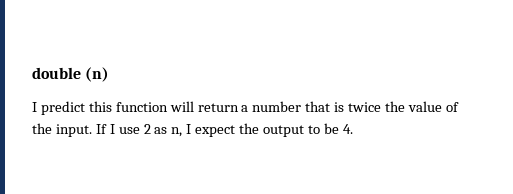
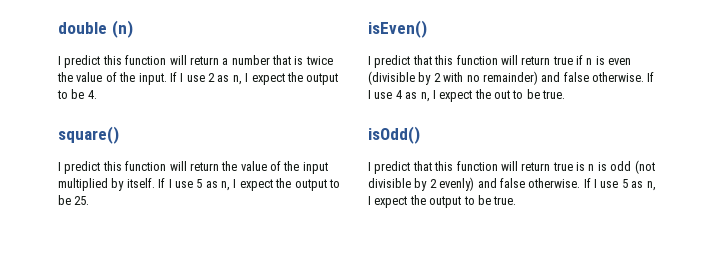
(353, 129) none -> [58,126,119,144] [58,161,328,174] [58,178,340,191] [58,195,90,205] [368,20,427,38] [368,55,632,68] [368,71,655,85] [368,89,566,102] [368,126,420,144] [368,160,655,174] [368,177,656,191] [368,195,517,208] // square() // I predict this function will return the value of the input multiplied by itself. If I use 5 as n, I expect the output to be 25. // isEven() // I predict that this function will return true if n is even (divisible by 2 with no remainder) and false otherwise. If I use 4 as n, I expect the out to be true. // isOdd() // I predict that this function will return true is n is odd (not divisible by 2 evenly) and false otherwise. If I use 5 as n, I expect the output to be true.

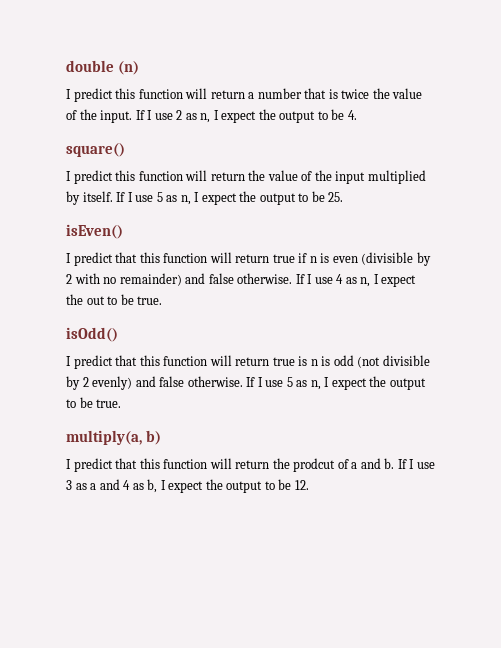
(517, 200) none -> [66,430,161,445] [66,458,435,472] [66,479,309,493] // multiply(a, b) // I predict that this function will return the prodcut of a and b. If I use 3 as a and 4 as b, I expect the output to be 12.

